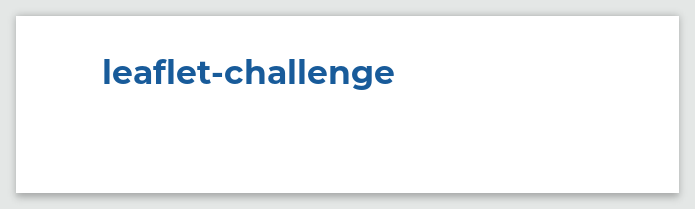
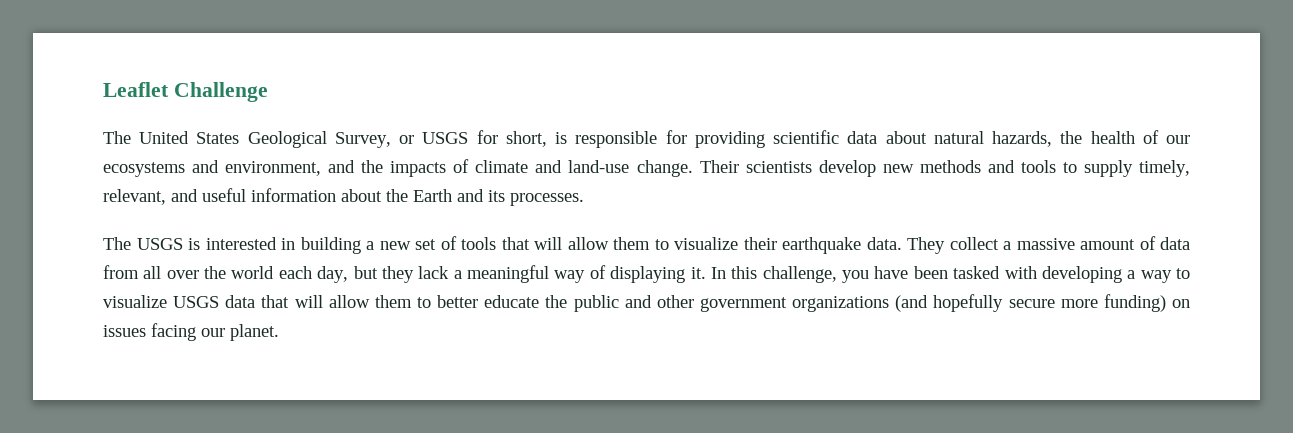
[102,59,395,90] leaflet-challenge -> [103,82,268,102] [103,130,1190,148] [103,159,1190,177] [103,188,584,206] [103,236,1190,254] [103,265,1190,283] [103,294,1190,312] [103,323,279,341] Leaflet Challenge // The United States Geological Survey, or USGS for short, is responsible for providing scientific data about natural hazards, the health of our ecosystems and environment, and the impacts of climate and land-use change. Their scientists develop new methods and tools to supply timely, relevant, and useful information about the Earth and its processes. // The USGS is interested in building a new set of tools that will allow them to visualize their earthquake data. They collect a massive amount of data from all over the world each day, but they lack a meaningful way of displaying it. In this challenge, you have been tasked with developing a way to visualize USGS data that will allow them to better educate the public and other government organizations (and hopefully secure more funding) on issues facing our planet.

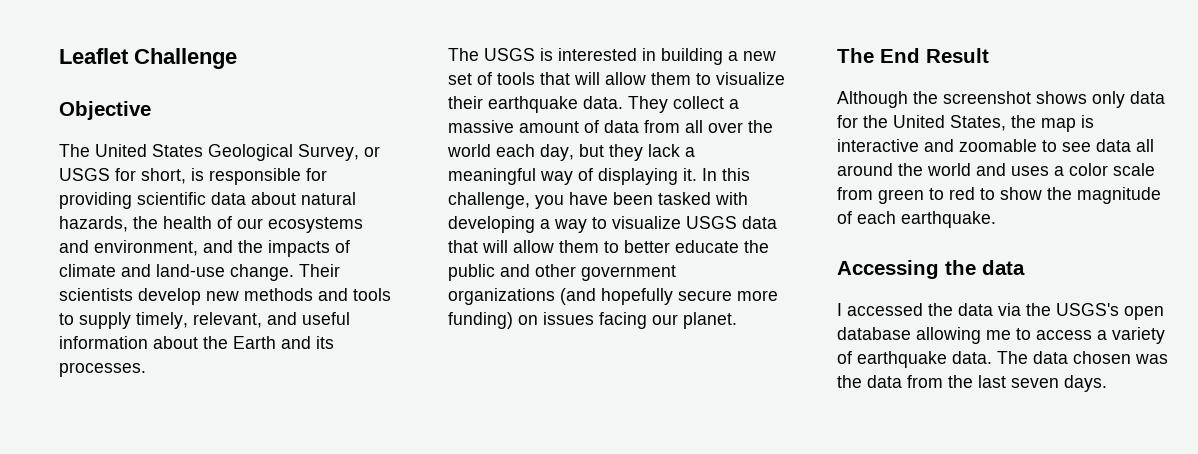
(268, 92) none -> [59,101,151,120] // Objective
(279, 332) none -> [837,48,989,63] [837,91,1165,108] [837,115,1094,132] [837,139,1154,152] [837,163,1155,176] [837,187,1161,204] [837,211,996,228] [837,260,1025,279] [837,303,1164,320] [837,327,1165,344] [837,351,1168,368] [837,375,1107,392] // The End Result // Although the screenshot shows only data for the United States, the map is interactive and zoomable to see data all around the world and uses a color scale from green to red to show the magnitude of each earthquake. // Accessing the data // I accessed the data via the USGS's open database allowing me to access a variety of earthquake data. The data chosen was the data from the last seven days.

